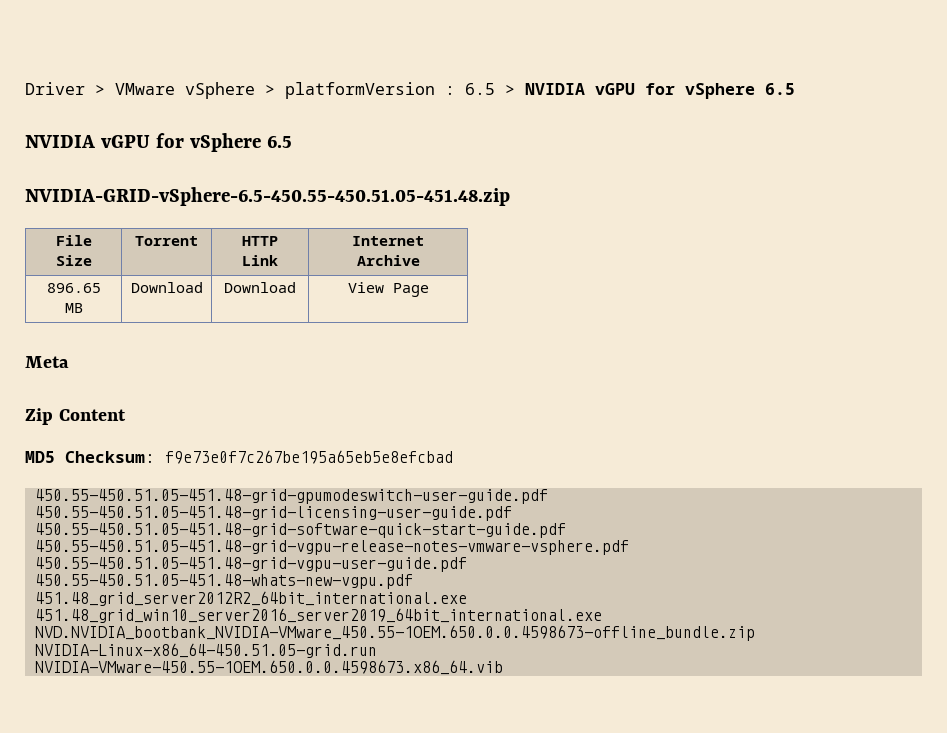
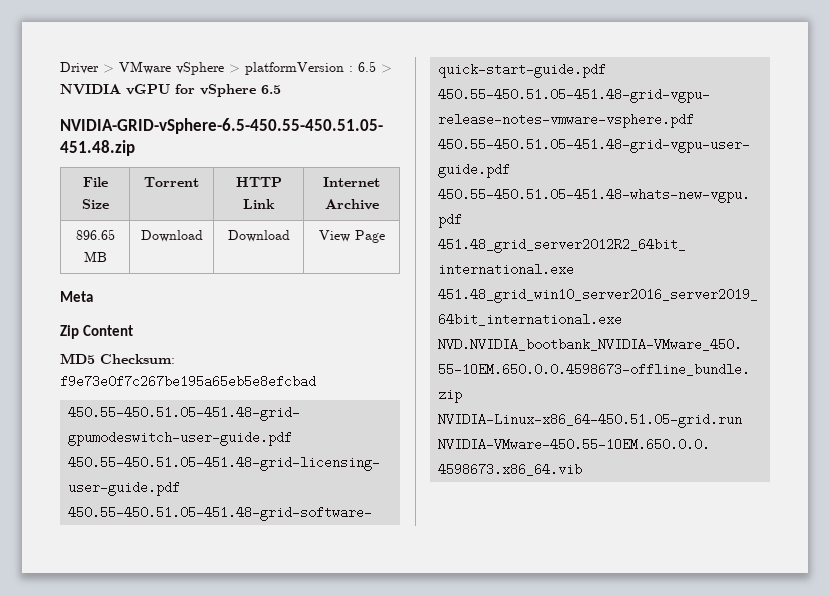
[25,133,292,152] // NVIDIA vGPU for vSphere 6.5 -> (281, 89) none

